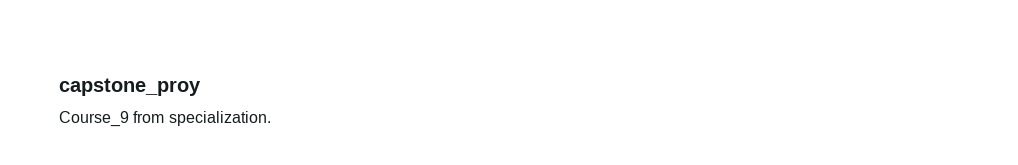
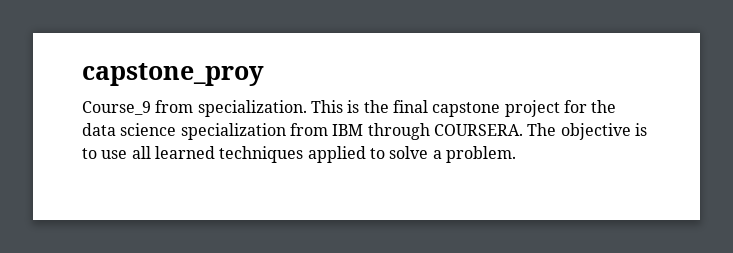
(271, 118) none -> [310,100,617,117] [82,123,647,140] [82,146,516,163] This is the final capstone project for the data science specialization from IBM through COURSERA. The objective is to use all learned techniques applied to solve a problem.

